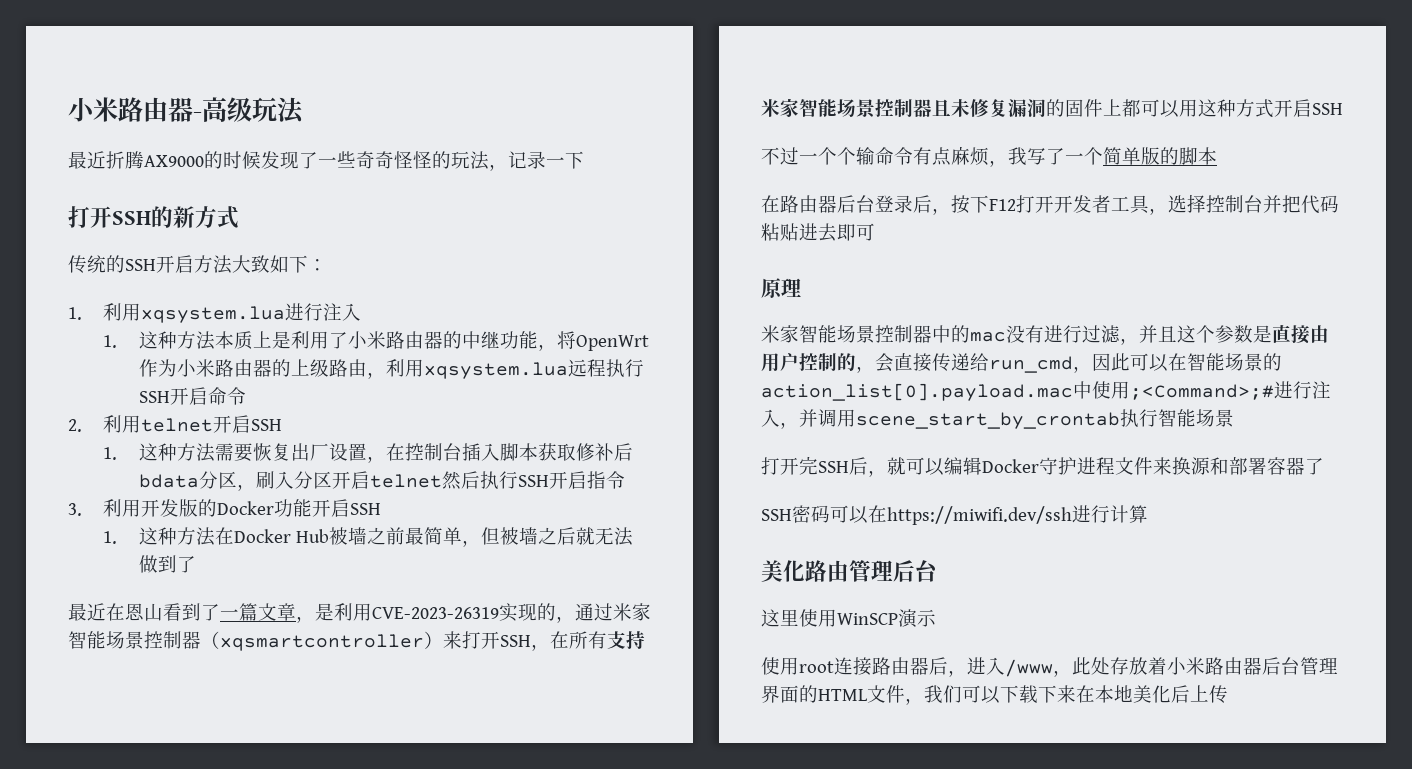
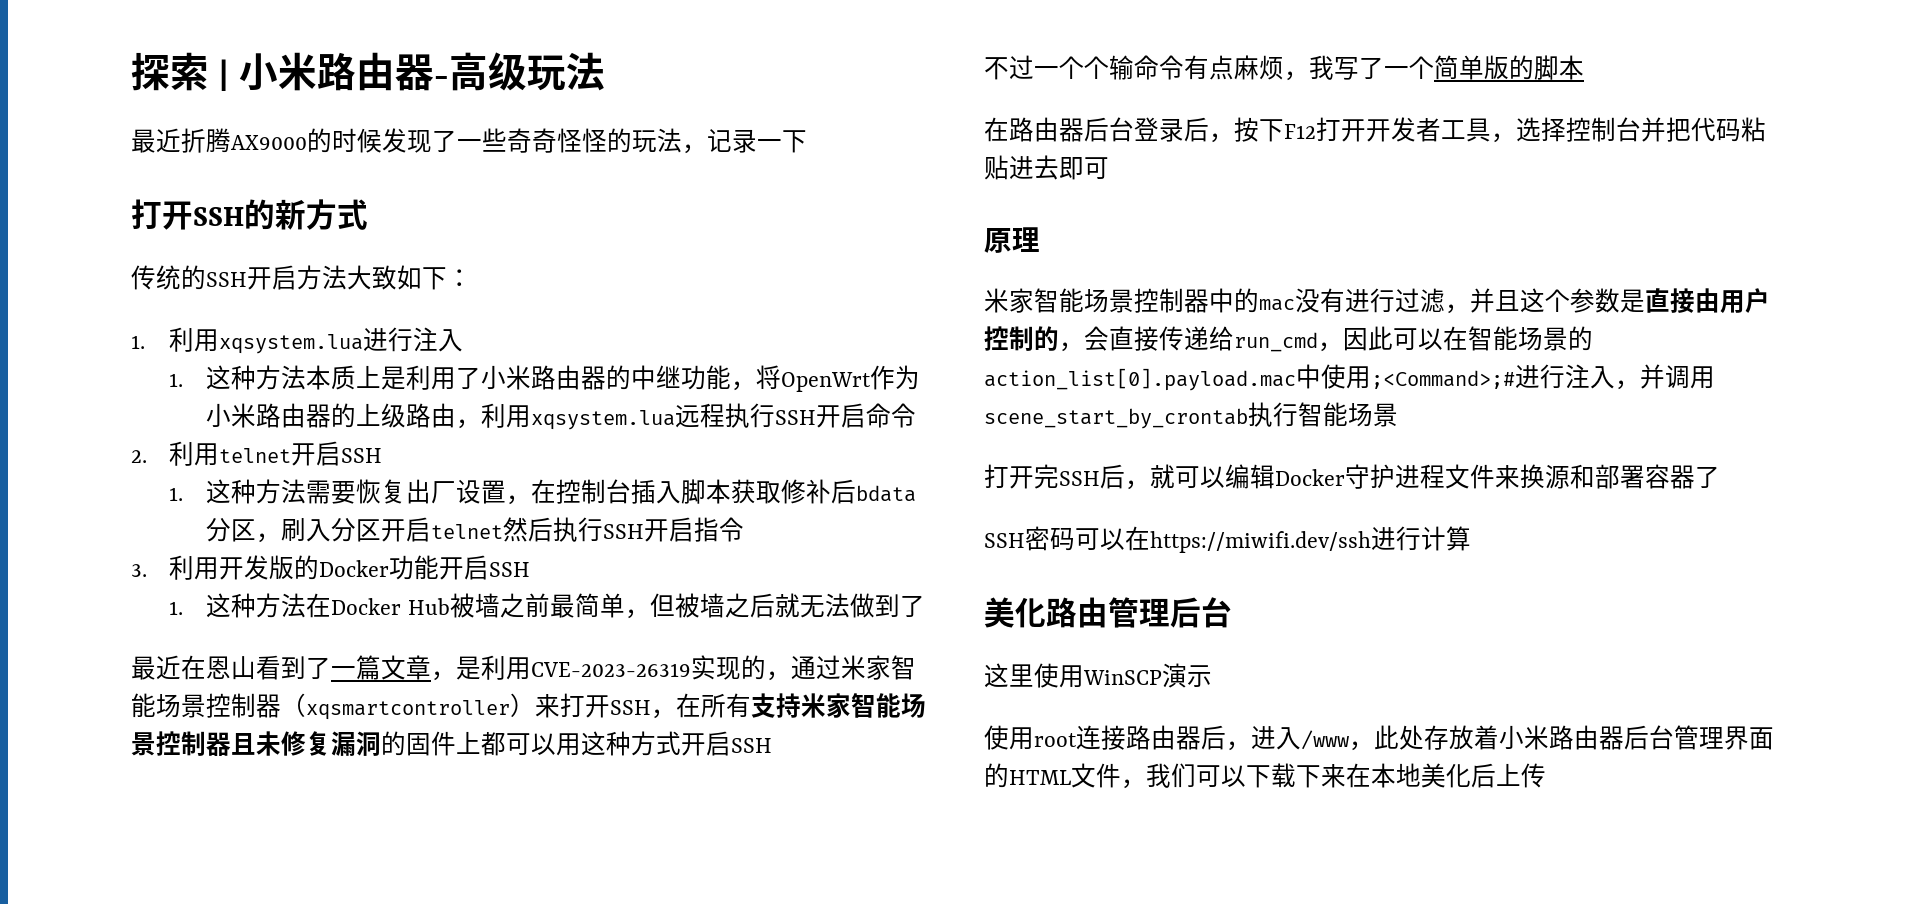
(68, 110) none -> [131,52,229,91] 探索 |

